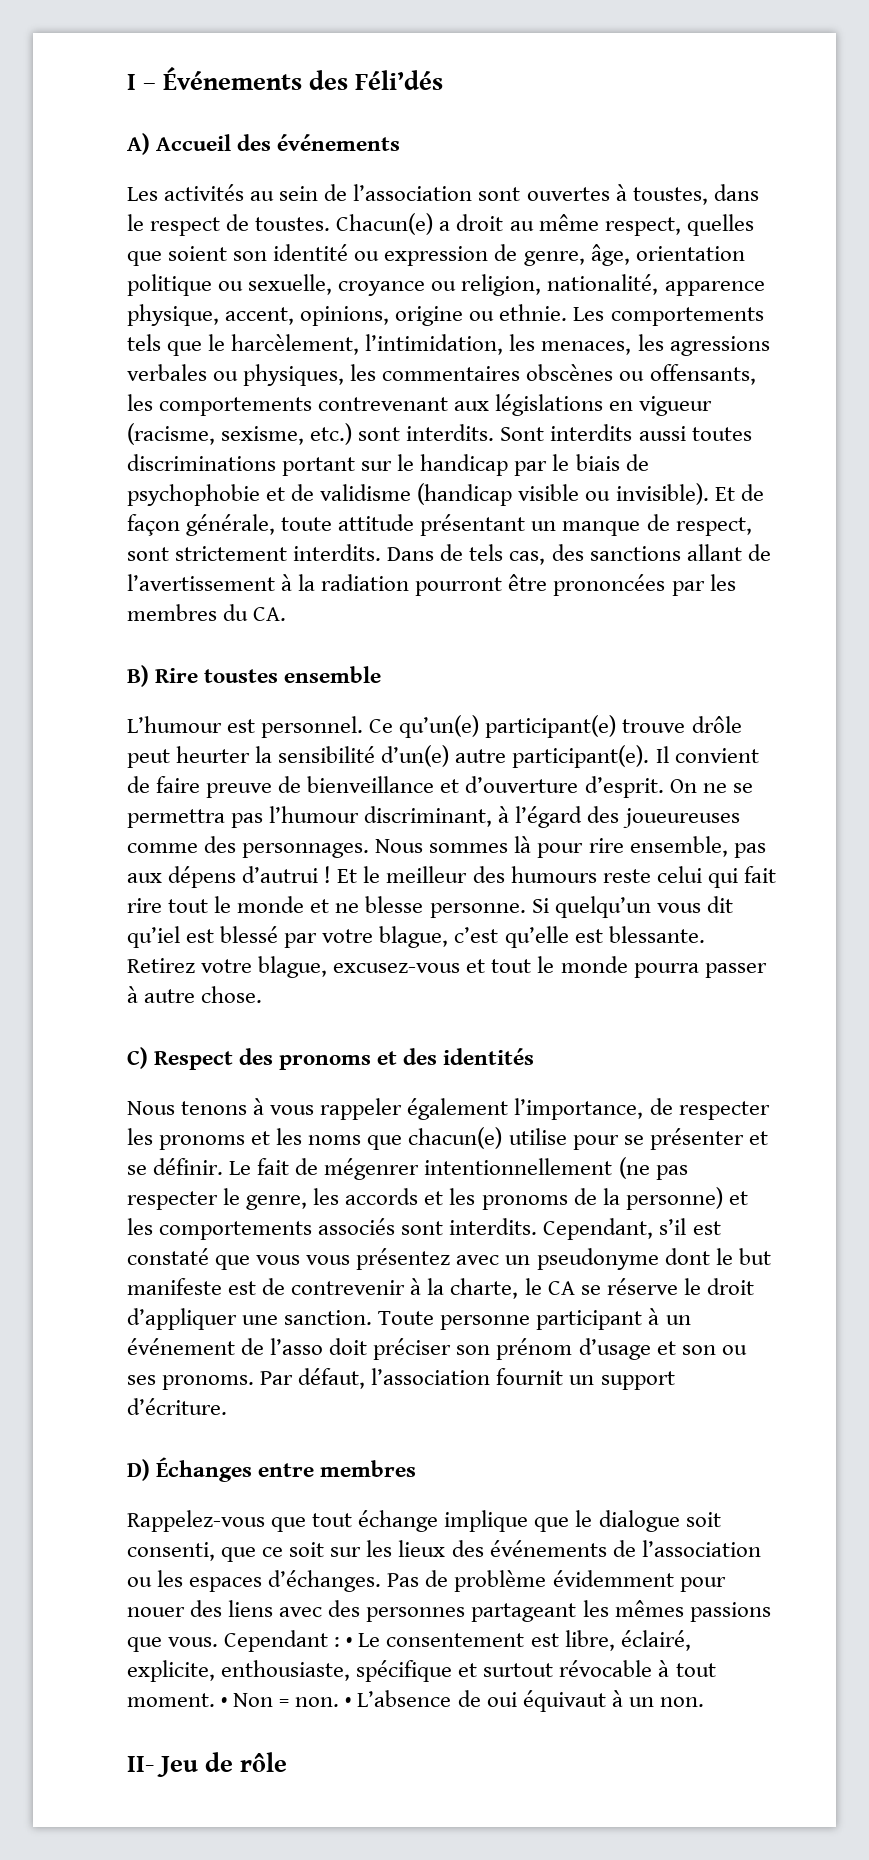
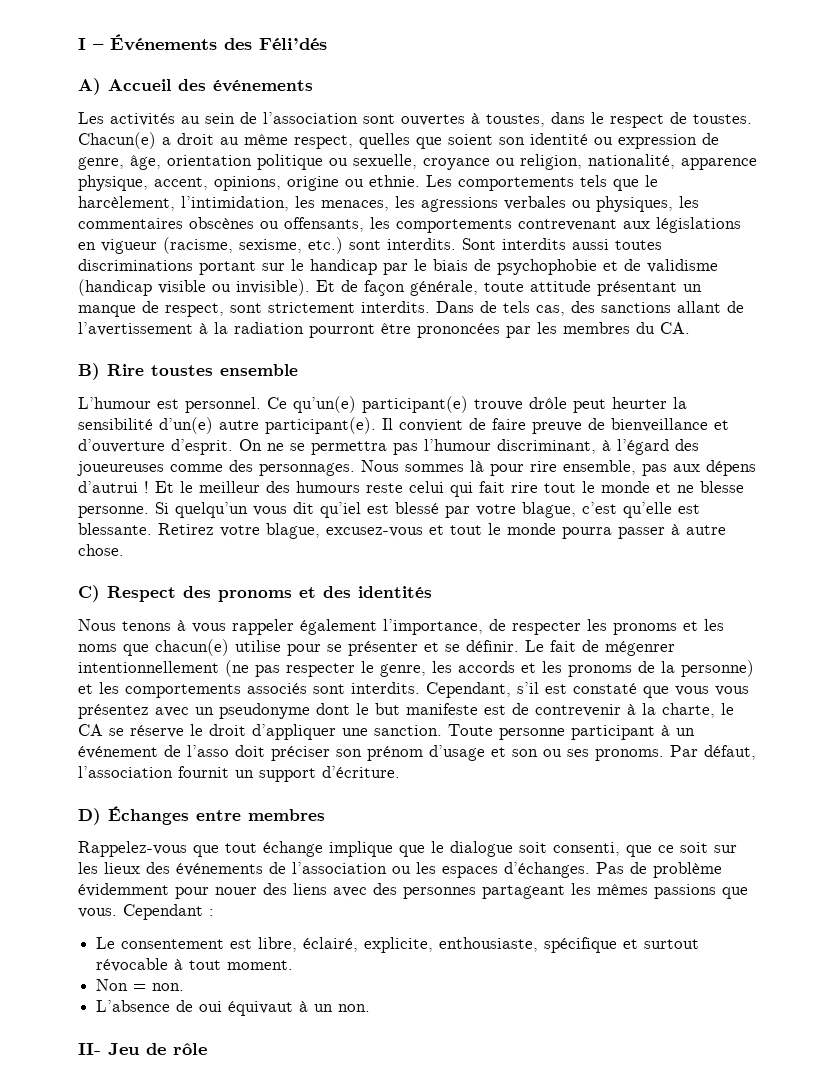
[346,1637,353,1647] • -> (214, 912) //
[221,1697,228,1707] • -> (294, 965) //
[345,1697,352,1707] • -> (185, 987) //

